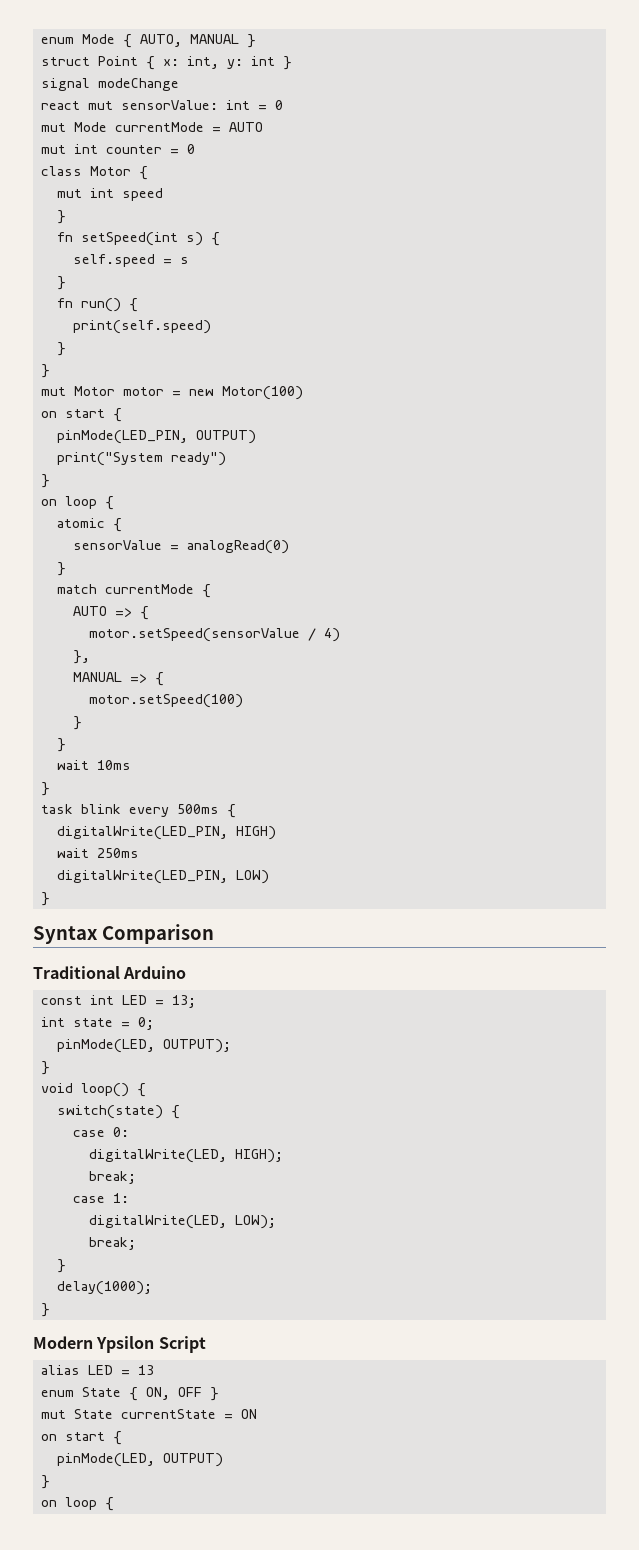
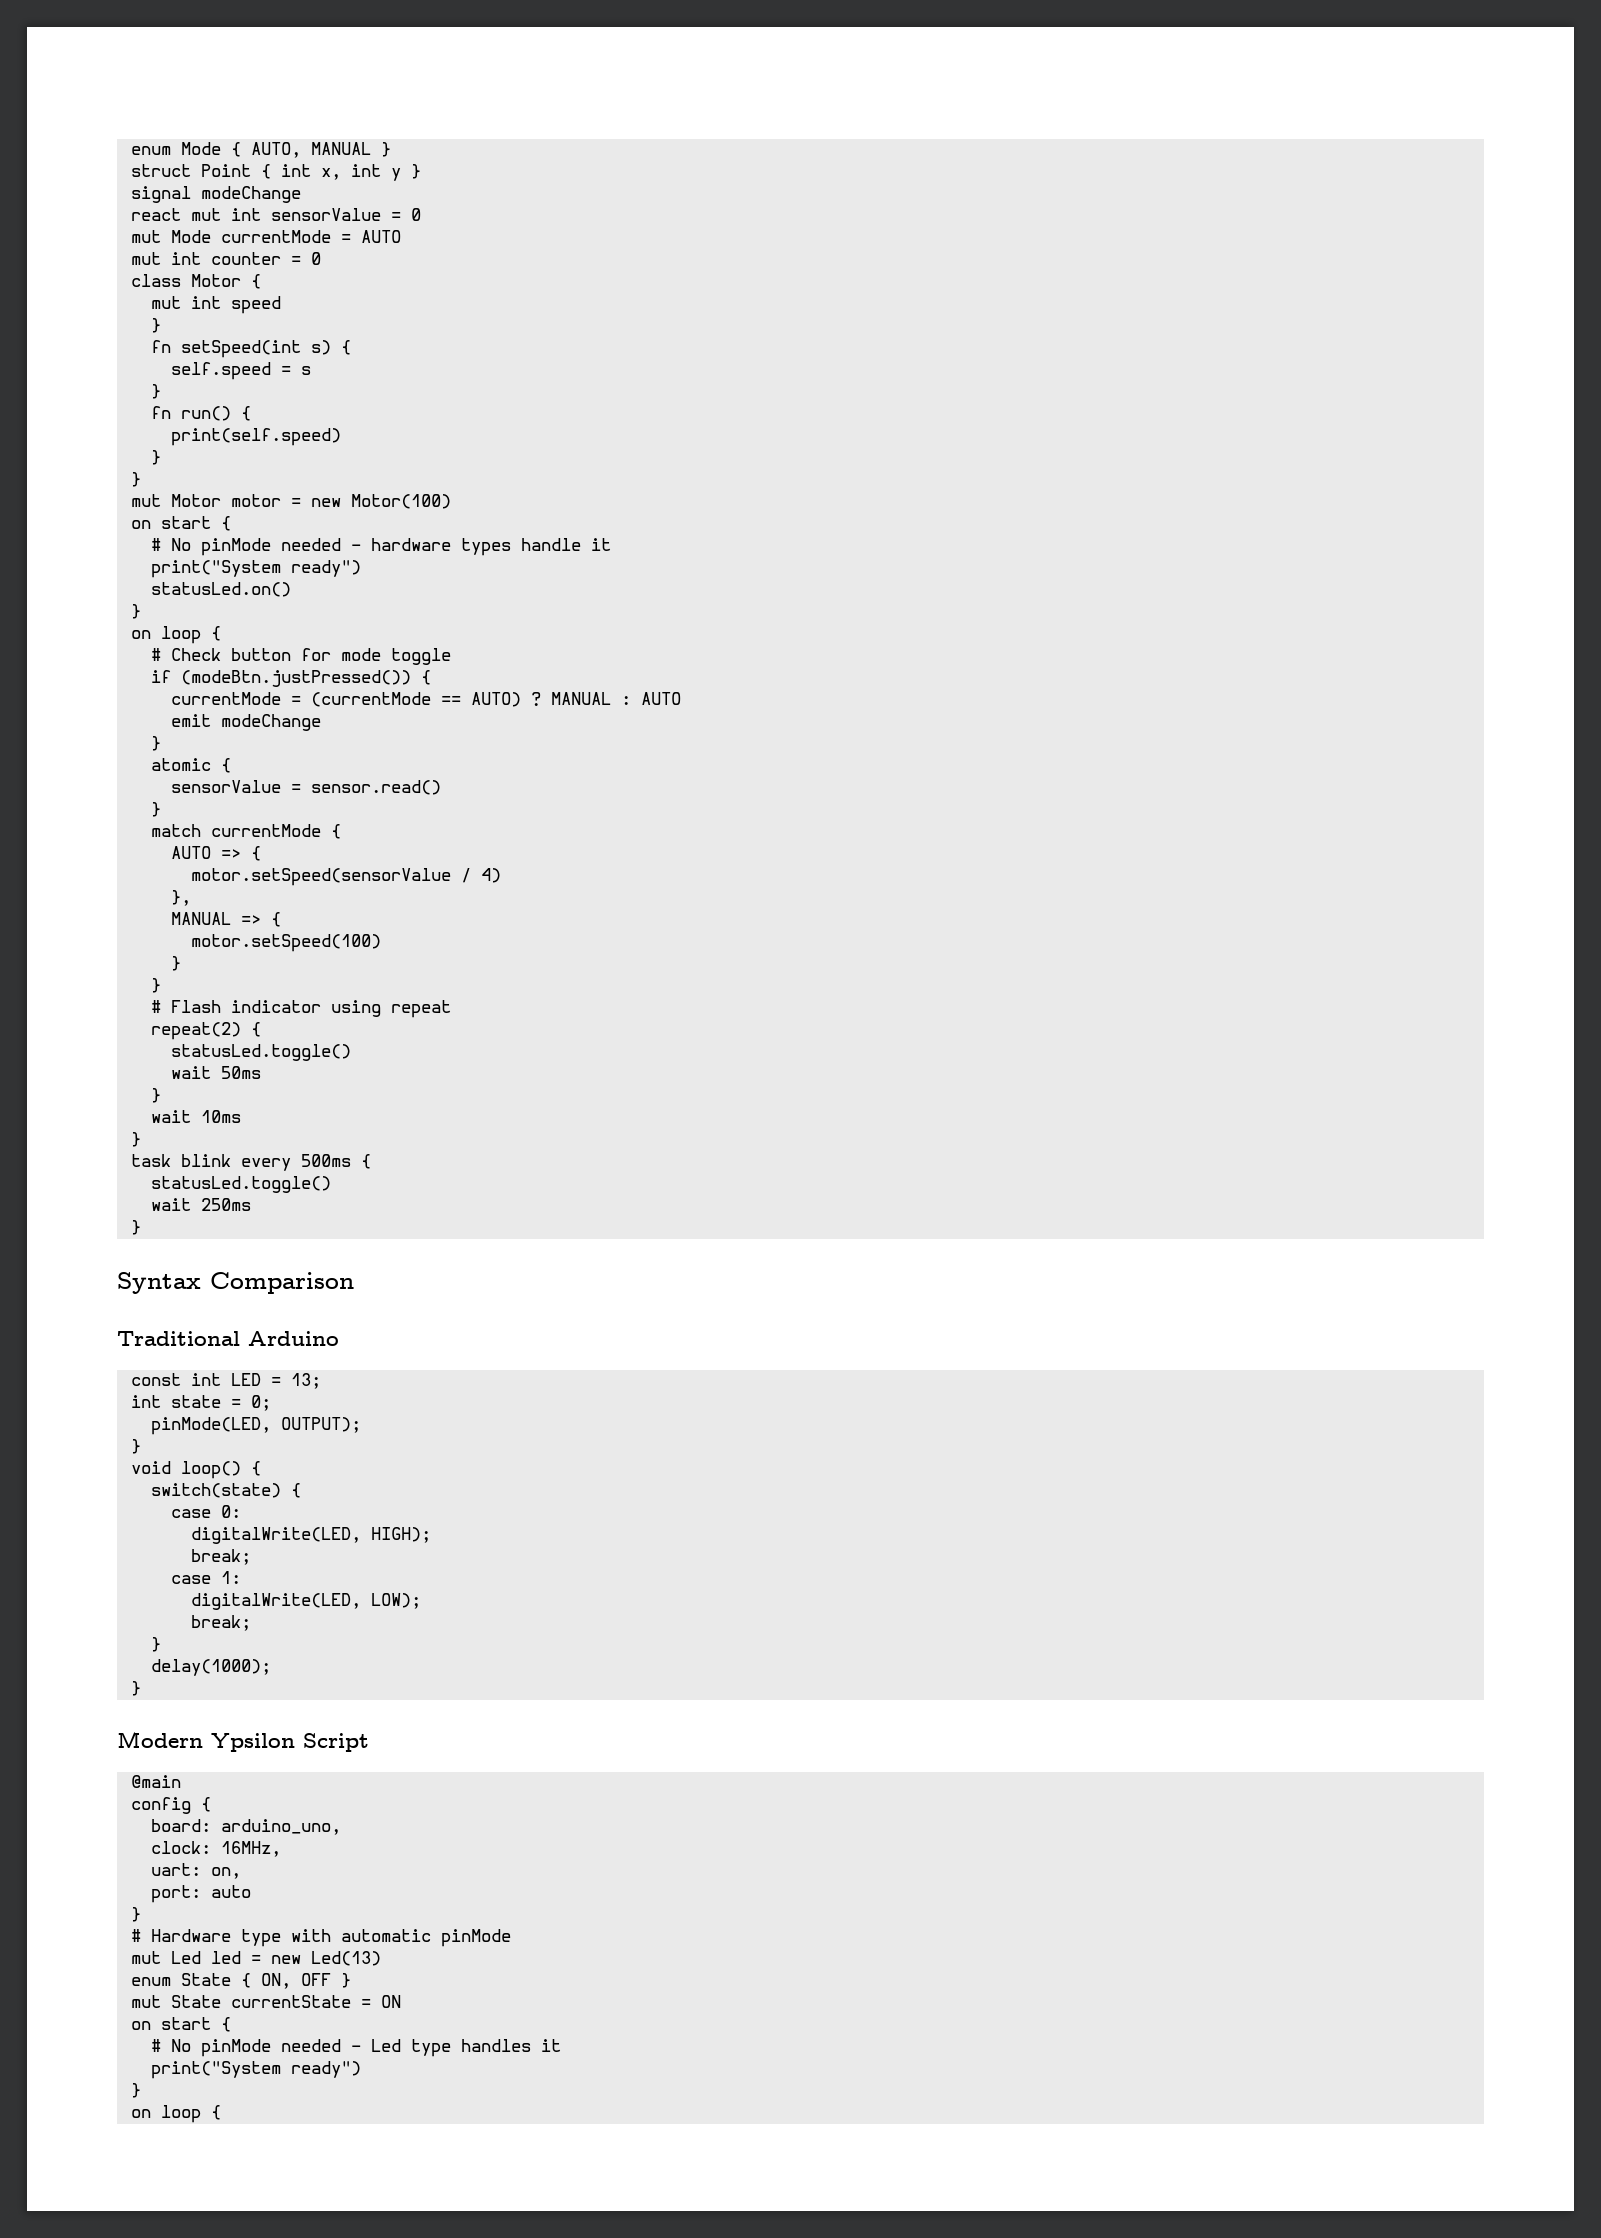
[163,56,276,69] x: int, y: int -> [280,164,401,181] int x, int y
[121,100,251,110] sensorValue: int -> [230,208,381,221] int sensorValue
[57,430,257,444] [57,452,227,466] [41,474,51,488] [41,496,115,510] pinMode(LED_PIN, OUTPUT) // print("System ready") // } // on loop { -> [150,538,611,556] [150,560,361,578] [150,582,291,597] [130,604,141,619] [130,626,221,644] [150,648,451,665] [150,670,431,687] [170,692,681,707] [170,714,321,731] [150,736,161,751] # No pinMode needed - hardware types handle it // print("System ready") // statusLed.on() // } // on loop { // # Check button for mode toggle // if (modeBtn.justPressed()) { // currentMode = (currentMode == AUTO) ? MANUAL : AUTO // emit modeChange // }
[187,540,290,554] analogRead(0) -> [310,780,441,795] sensor.read()
(67, 745) none -> [150,1000,451,1018] [150,1022,261,1040] [170,1044,351,1061] [170,1066,261,1079] [150,1088,161,1103] // # Flash indicator using repeat // repeat(2) { // statusLed.toggle() // wait 50ms // }
[57,826,277,840] digitalWrite(LED_PIN, HIGH) -> [150,1176,331,1193] statusLed.toggle()
[57,870,270,884] // digitalWrite(LED_PIN, LOW) -> (251, 1204) none
[41,1365,155,1375] alias LED = 13 -> [130,1775,181,1788] [130,1797,211,1814] [150,1819,341,1835] [150,1841,281,1857] [150,1863,241,1879] [150,1885,251,1903] [130,1907,141,1922] [130,1929,511,1947] [130,1951,381,1966] @main // config { // board: arduino_uno, // clock: 16MHz, // uart: on, // port: auto // } // # Hardware type with automatic pinMode // mut Led led = new Led(13)
[57,1453,224,1467] pinMode(LED, OUTPUT) -> [150,2039,561,2057] [150,2061,361,2079] # No pinMode needed - Led type handles it // print("System ready")

